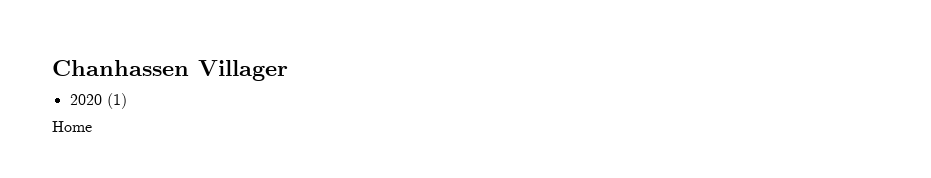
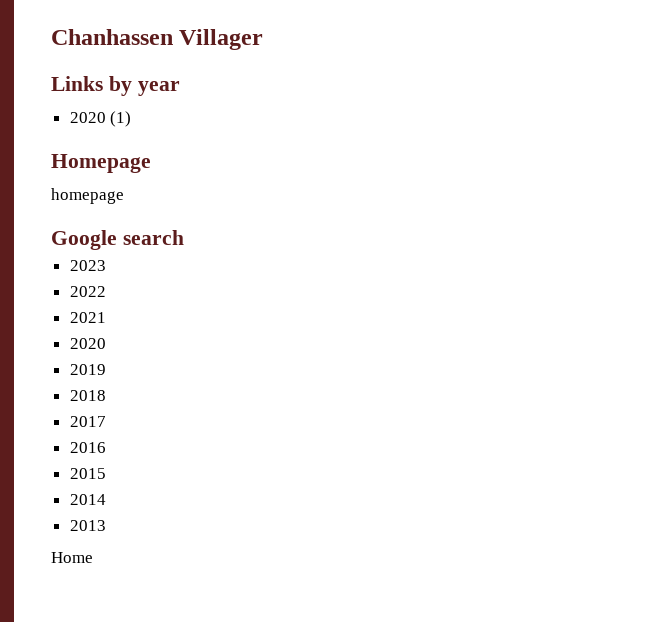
(288, 70) none -> [51,76,180,96] // Links by year
(127, 101) none -> [51,154,151,173] [51,188,124,204] [51,230,184,250] [69,260,106,271] [69,286,106,297] [69,312,106,323] [69,338,106,349] [69,364,106,375] [69,390,106,401] [69,416,106,427] [69,442,106,453] [69,468,106,479] [69,494,106,505] [69,520,106,531] // Homepage // homepage // Google search // 2023 // 2022 // 2021 // 2020 // 2019 // 2018 // 2017 // 2016 // 2015 // 2014 // 2013

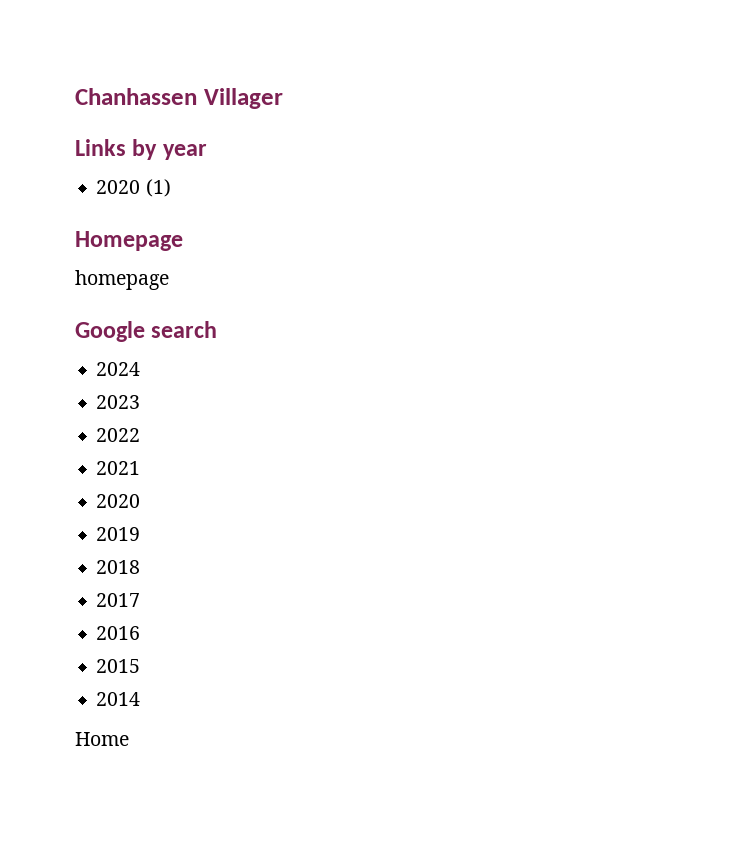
(184, 237) none -> [96,362,141,376] // 2024
[69,520,106,531] // 2013 -> (141, 699) none

